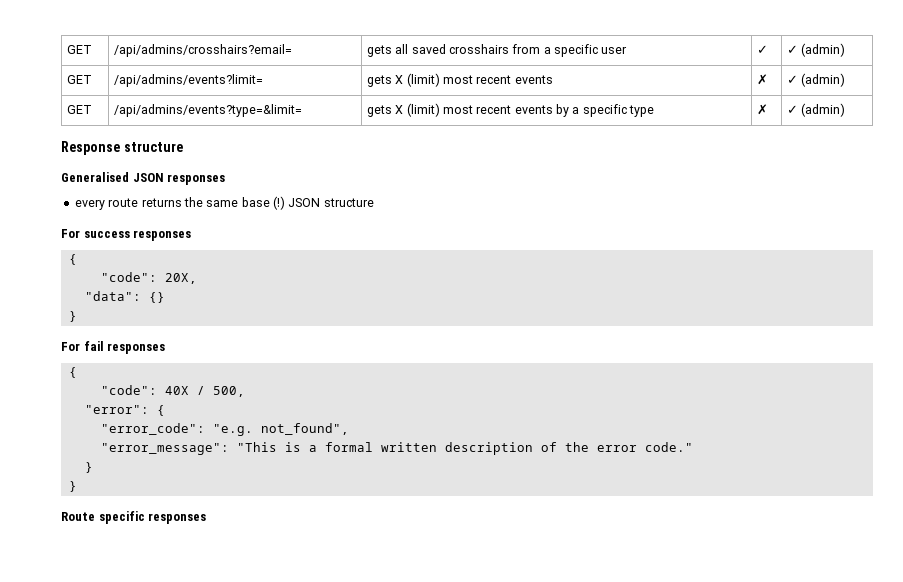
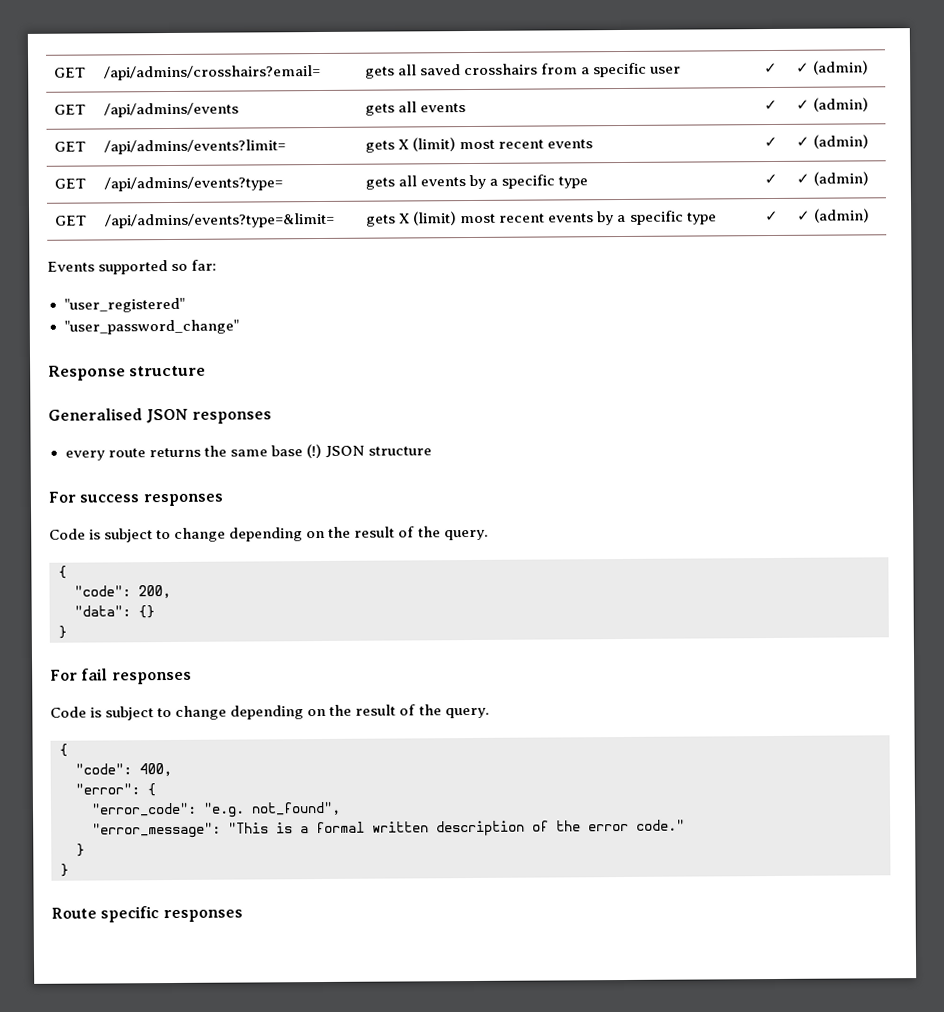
(846, 50) none -> [54,104,87,115] [104,102,240,118] [365,101,467,116] [764,99,779,111] [796,97,870,112] // GET | /api/admins/events | gets all events | ✓ | ✓ (admin)
[756,74,768,85] ✗ -> [764,136,779,148] [796,134,870,149] [54,178,87,189] [104,176,284,192] [365,174,589,190] [764,173,779,185] ✓ | ✓ (admin) // GET | /api/admins/events?type= | gets all events by a specific type | ✓
[756,104,768,115] [786,103,846,117] ✗ | ✓ (admin) -> [765,210,780,222] [797,208,871,223] [47,259,218,275] [63,297,185,313] [63,319,239,335] ✓ | ✓ (admin) // Events supported so far: // "user_registered" // "user_password_change"
[68,254,77,265] [100,272,197,284] // { // "code": 20X, -> [49,526,489,543] [58,565,67,579] [74,585,171,599] // Code is subject to change depending on the result of the query. // { // "code": 200,
[68,367,77,378] [100,385,245,397] // { // "code": 40X / 500, -> [50,704,490,721] [59,743,68,757] [75,762,172,777] // Code is subject to change depending on the result of the query. // { // "code": 400,

